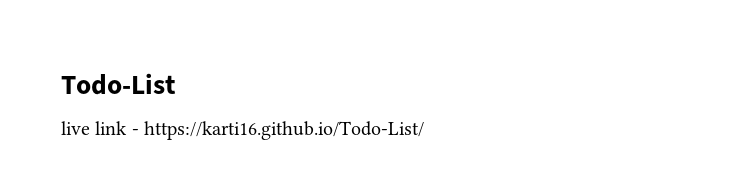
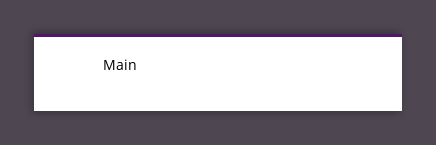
[61,73,176,95] [61,121,425,140] Todo-List // live link - https://karti16.github.io/Todo-List/ -> [103,59,137,70] Main

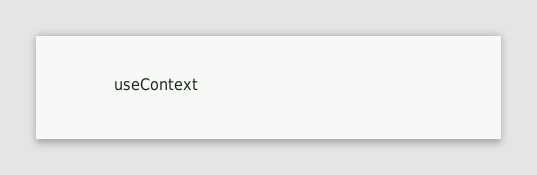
[103,59,137,70] Main -> [114,78,198,91] useContext

